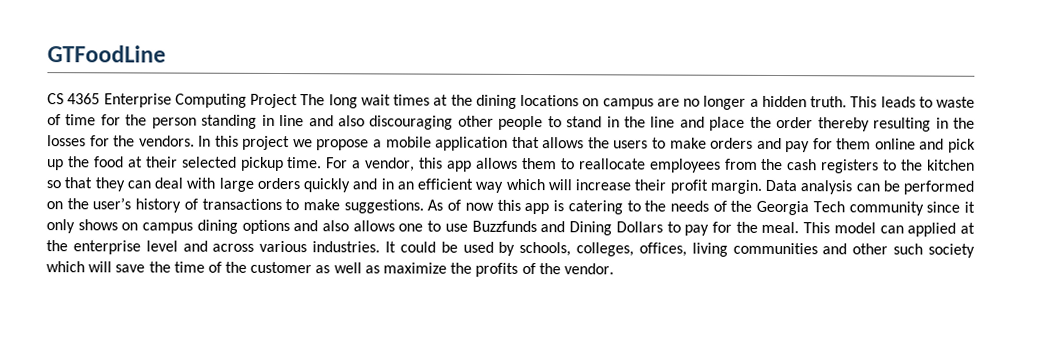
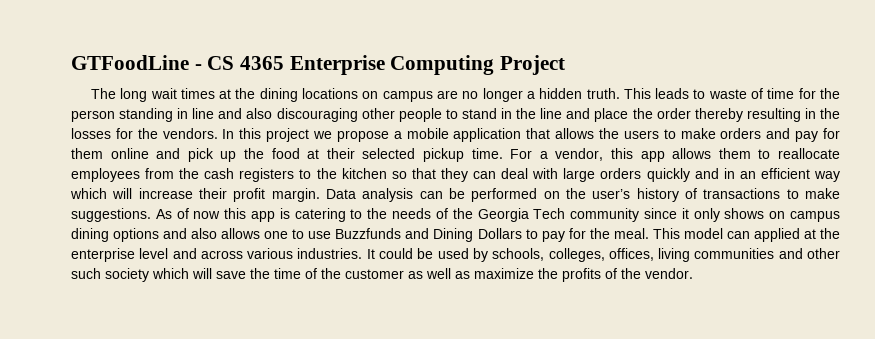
(166, 54) // -> [194,64,202,70] -
(298, 101) none -> (566, 65) //

